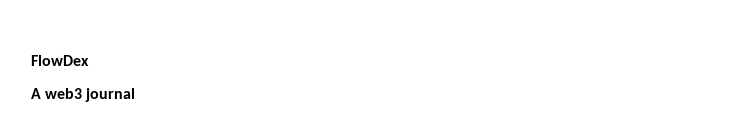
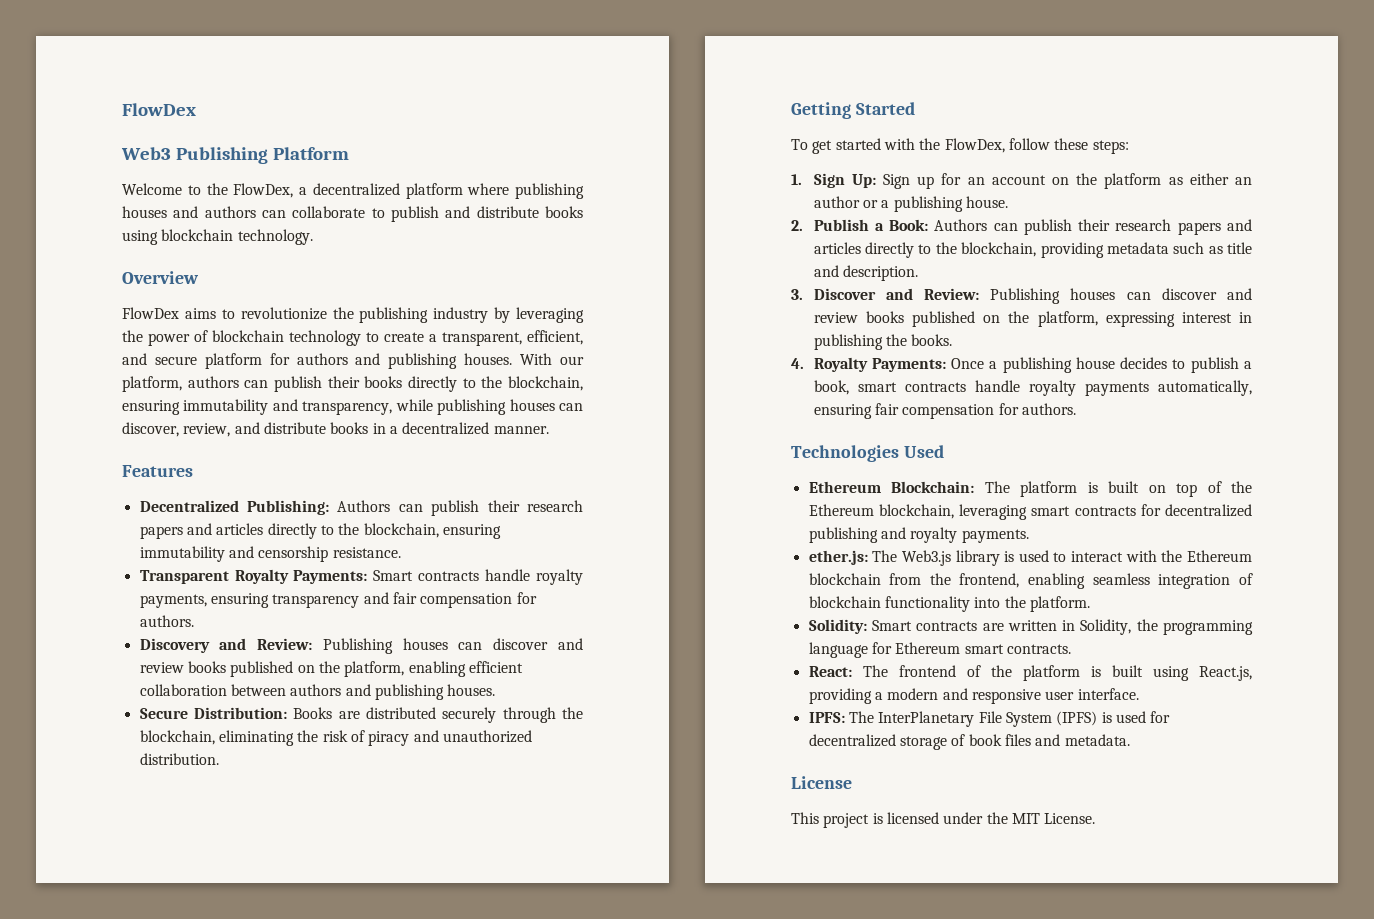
[31,88,136,102] A web3 journal -> [121,147,349,164] [122,183,584,199] [122,206,583,222] [122,229,313,245] [122,271,199,284] [122,307,584,323] [122,330,583,346] [122,353,585,369] [122,376,583,392] [122,399,583,415] [122,422,549,437] [122,465,193,477] [139,500,583,516] [139,523,501,539] [139,546,401,562] [139,569,583,585] [139,592,537,608] [139,615,194,627] [139,638,583,654] [139,661,523,677] [139,684,496,700] [139,707,583,723] [139,730,532,746] [139,753,219,765] [791,102,915,119] [791,138,1129,154] [791,173,1252,189] [813,196,1008,212] [791,219,1252,235] [813,242,1252,258] [813,265,918,281] [791,288,1252,304] [813,311,1252,327] [813,334,953,350] [791,357,1252,373] [813,380,1252,396] [813,403,1076,419] [791,445,944,462] [808,481,1252,497] [808,504,1252,520] [808,527,1029,543] [808,550,1252,566] [808,573,1253,589] [808,596,1090,612] [808,619,1253,635] [808,642,1071,658] [808,665,1252,681] [808,688,1139,704] [808,711,1171,727] [808,734,1130,750] [791,776,852,789] [791,812,1096,828] Web3 Publishing Platform // Welcome to the FlowDex, a decentralized platform where publishing houses and authors can collaborate to publish and distribute books using blockchain technology. // Overview // FlowDex aims to revolutionize the publishing industry by leveraging the power of blockchain technology to create a transparent, efficient, and secure platform for authors and publishing houses. With our platform, authors can publish their books directly to the blockchain, ensuring immutability and transparency, while publishing houses can discover, review, and distribute books in a decentralized manner. // Features // Decentralized Publishing: Authors can publish their research papers and articles directly to the blockchain, ensuring immutability and censorship resistance. // Transparent Royalty Payments: Smart contracts handle royalty payments, ensuring transparency and fair compensation for authors. // Discovery and Review: Publishing houses can discover and review books published on the platform, enabling efficient collaboration between authors and publishing houses. // Secure Distribution: Books are distributed securely through the blockchain, eliminating the risk of piracy and unauthorized distribution. // Getting Started // To get started with the FlowDex, follow these steps: // 1. Sign Up: Sign up for an account on the platform as either an author or a publishing house. // 2. Publish a Book: Authors can publish their research papers and articles directly to the blockchain, providing metadata such as title and description. // 3. Discover and Review: Publishing houses can discover and review books published on the platform, expressing interest in publishing the books. // 4. Royalty Payments: Once a publishing house decides to publish a book, smart contracts handle royalty payments automatically, ensuring fair compensation for authors. // Technologies Used // Ethereum Blockchain: The platform is built on top of the Ethereum blockchain, leveraging smart contracts for decentralized publishing and royalty payments. // ether.js: The Web3.js library is used to interact with the Ethereum blockchain from the frontend, enabling seamless integration of blockchain functionality into the platform. // Solidity: Smart contracts are written in Solidity, the programming language for Ethereum smart contracts. // React: The frontend of the platform is built using React.js, providing a modern and responsive user interface. // IPFS: The InterPlanetary File System (IPFS) is used for decentralized storage of book files and metadata. // License // This project is licensed under the MIT License.

